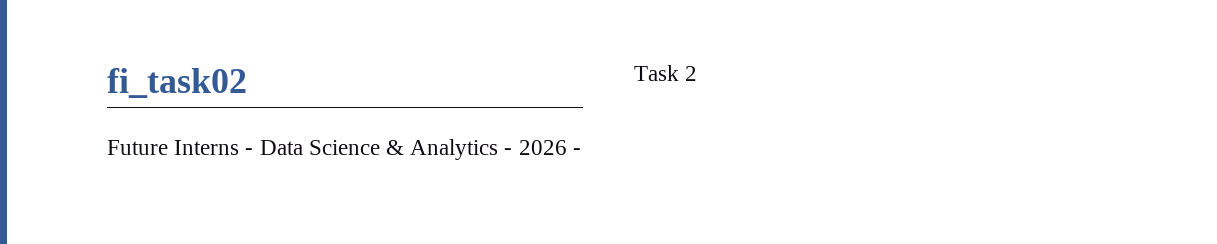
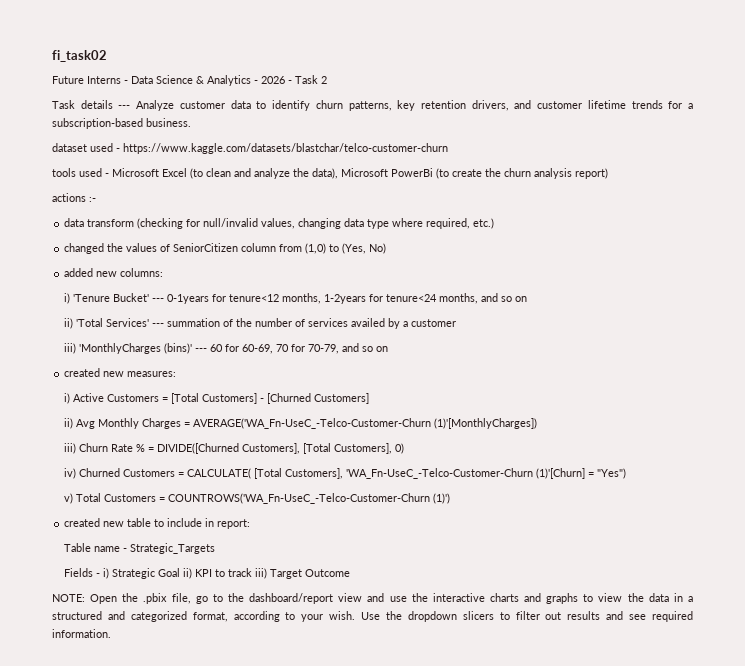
(698, 73) none -> [52,100,693,111] [52,118,191,129] [52,143,448,154] [52,168,608,179] [52,193,96,202] [64,218,495,229] [64,243,387,254] [64,268,164,277] [64,293,528,304] [64,318,457,329] [64,343,389,354] [64,368,177,377] [64,393,370,404] [64,418,538,429] [64,443,405,454] [64,468,627,479] [64,493,451,504] [64,518,251,529] [64,543,216,554] [64,568,351,579] [52,593,693,604] [52,611,694,622] [52,629,111,638] // Task details --- Analyze customer data to identify churn patterns, key retention drivers, and customer lifetime trends for a subscription-based business. // dataset used - https://www.kaggle.com/datasets/blastchar/telco-customer-churn // tools used - Microsoft Excel (to clean and analyze the data), Microsoft PowerBi (to create the churn analysis report) // actions :- // data transform (checking for null/invalid values, changing data type where required, etc.) // changed the values of SeniorCitizen column from (1,0) to (Yes, No) // added new columns: // i) 'Tenure Bucket' --- 0-1years for tenure<12 months, 1-2years for tenure<24 months, and so on // ii) 'Total Services' --- summation of the number of services availed by a customer // iii) 'MonthlyCharges (bins)' --- 60 for 60-69, 70 for 70-79, and so on // created new measures: // i) Active Customers = [Total Customers] - [Churned Customers] // ii) Avg Monthly Charges = AVERAGE('WA_Fn-UseC_-Telco-Customer-Churn (1)'[MonthlyCharges]) // iii) Churn Rate % = DIVIDE([Churned Customers], [Total Customers], 0) // iv) Churned Customers = CALCULATE( [Total Customers], 'WA_Fn-UseC_-Telco-Customer-Churn (1)'[Churn] = "Yes") // v) Total Customers = COUNTROWS('WA_Fn-UseC_-Telco-Customer-Churn (1)') // created new table to include in report: // Table name - Strategic_Targets // Fields - i) Strategic Goal ii) KPI to track iii) Target Outcome // NOTE: Open the .pbix file, go to the dashboard/report view and use the interactive charts and graphs to view the data in a structured and categorized format, according to your wish. Use the dropdown slicers to filter out results and see required information.

